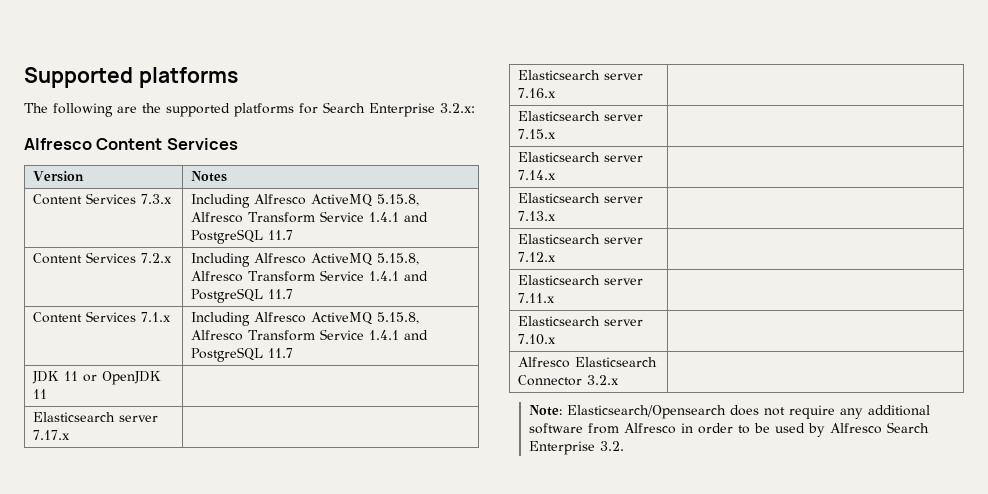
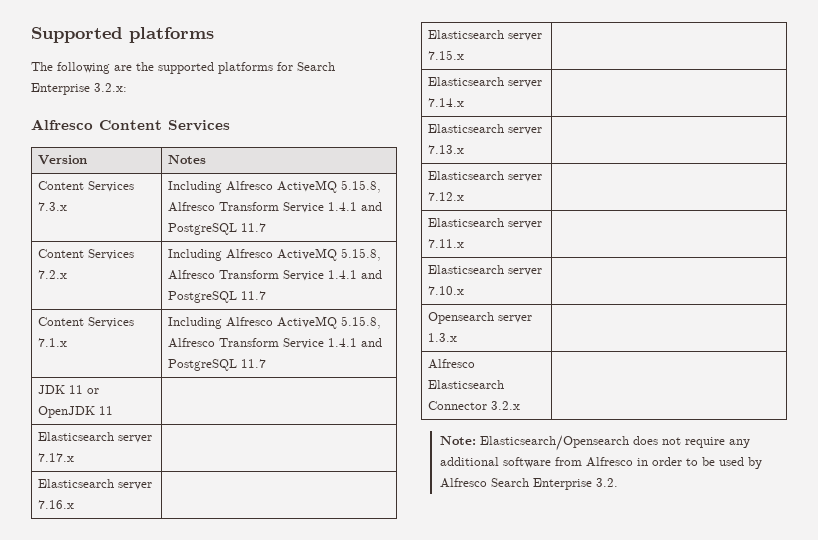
(557, 339) none -> [428,312,533,324] [428,333,458,342] // Opensearch server 1.3.x |

